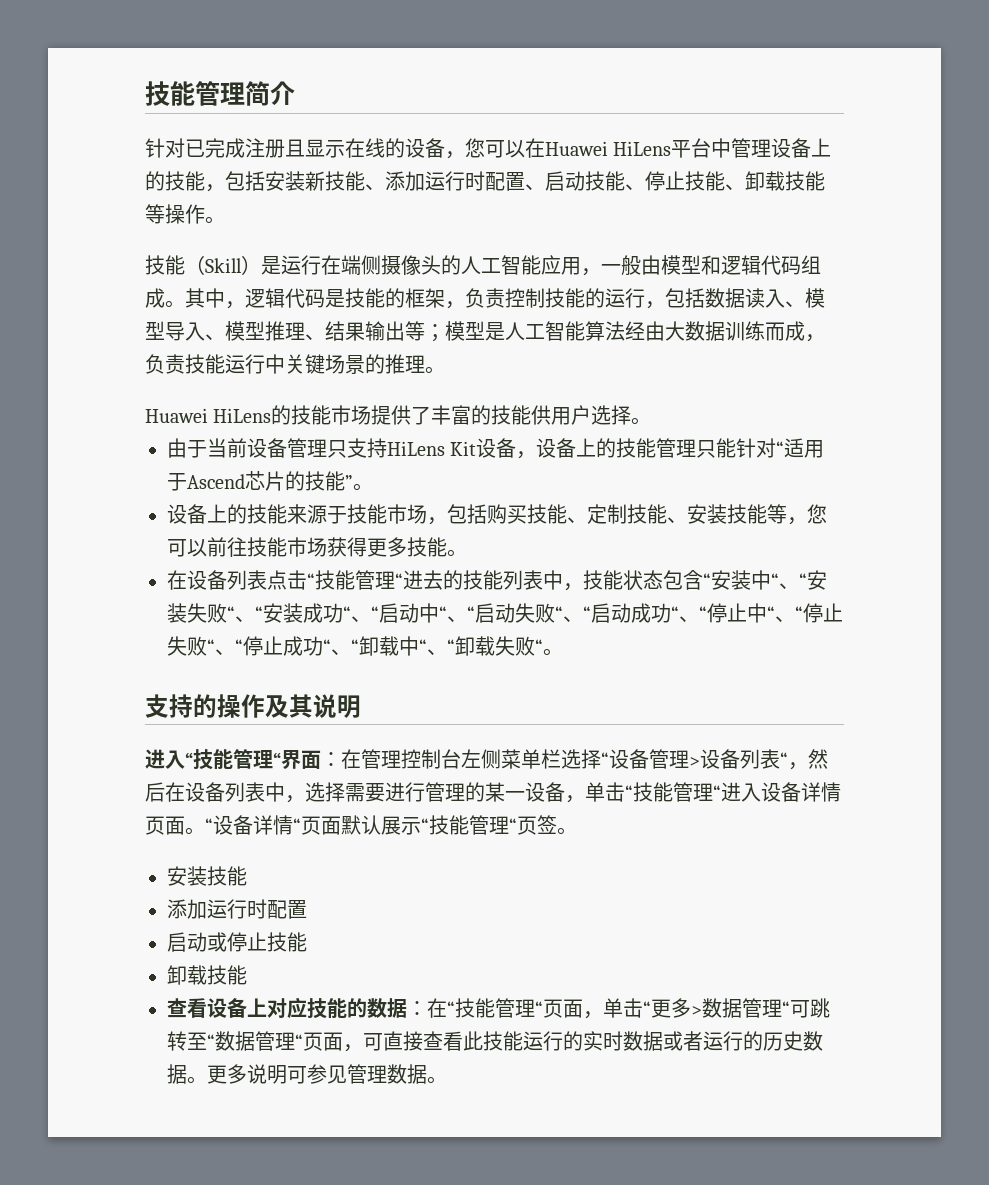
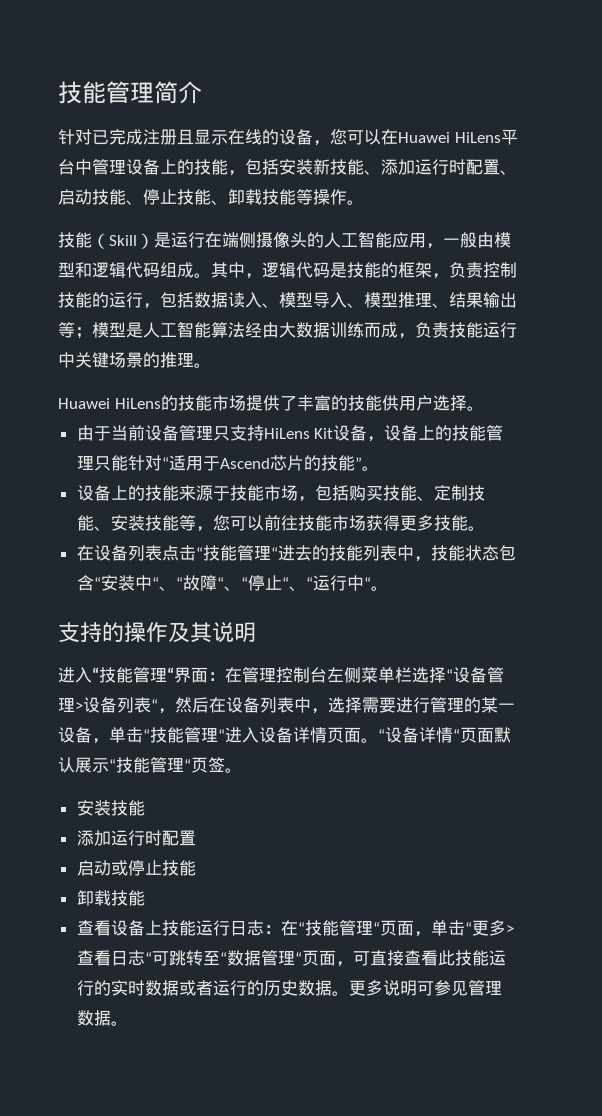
[807,570,827,590] [167,603,843,623] [167,636,535,656] 安装失败“、“安装成功“、“启动中“、“启动失败“、“启动成功“、“停止中“、“停止失败“、“停止成功“、“卸载中“、“卸载失败 -> [182,575,364,591] 故障“、“停止“、“运行中
[267,997,407,1019] 对应技能的数据 -> [161,920,264,936] 技能运行日志
[702,998,782,1018] 数据管理 -> [76,950,145,966] 查看日志

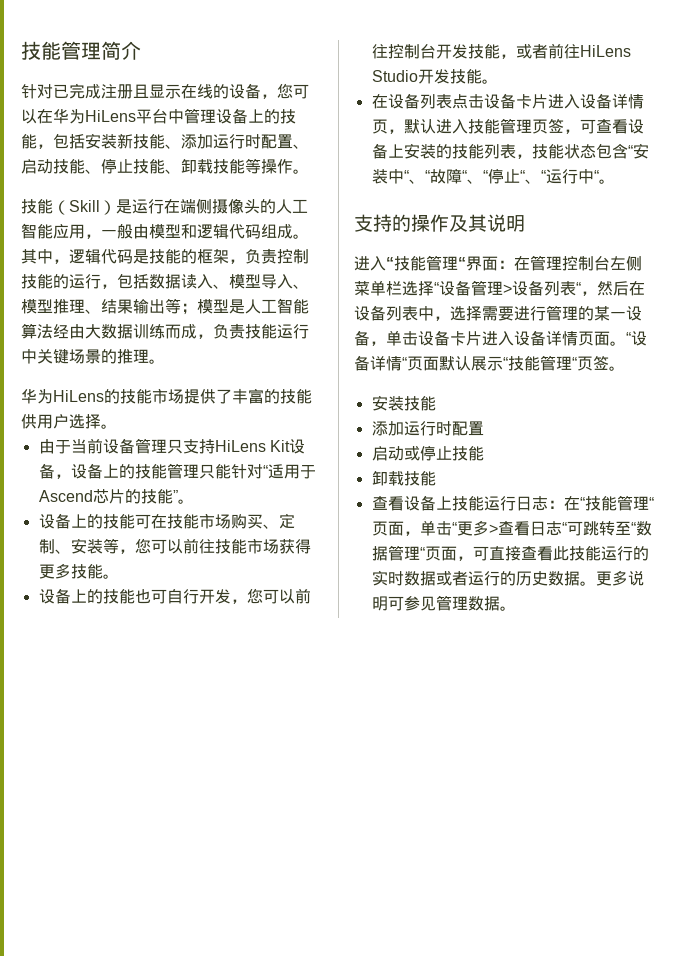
[398,132,450,143] Huawei -> [53,109,85,124] 华为
[58,398,110,409] Huawei -> [21,389,53,404] 华为
[178,485,485,502] [76,515,179,531] 来源于技能市场，包括购买技能、定制技能、安装技能 -> [134,513,295,529] [38,538,103,554] 可在技能市场购买、定制、安装
[76,545,312,561] 在设备列表点击“技能管理“进去 -> [38,588,311,604] [371,43,631,59] [371,69,498,84] [371,93,644,109] [371,118,644,134] [371,143,436,159] 设备上的技能也可自行开发，您可以前往控制台开发技能，或者前往HiLens Studio开发技能。 // 在设备列表点击设备卡片进入设备详情页，默认进入技能管理页签，可查看设备上安装
[396,545,414,561] 中 -> (516, 151) none
[143,727,225,743] “技能管理“ -> [418,330,482,346] 设备卡片

